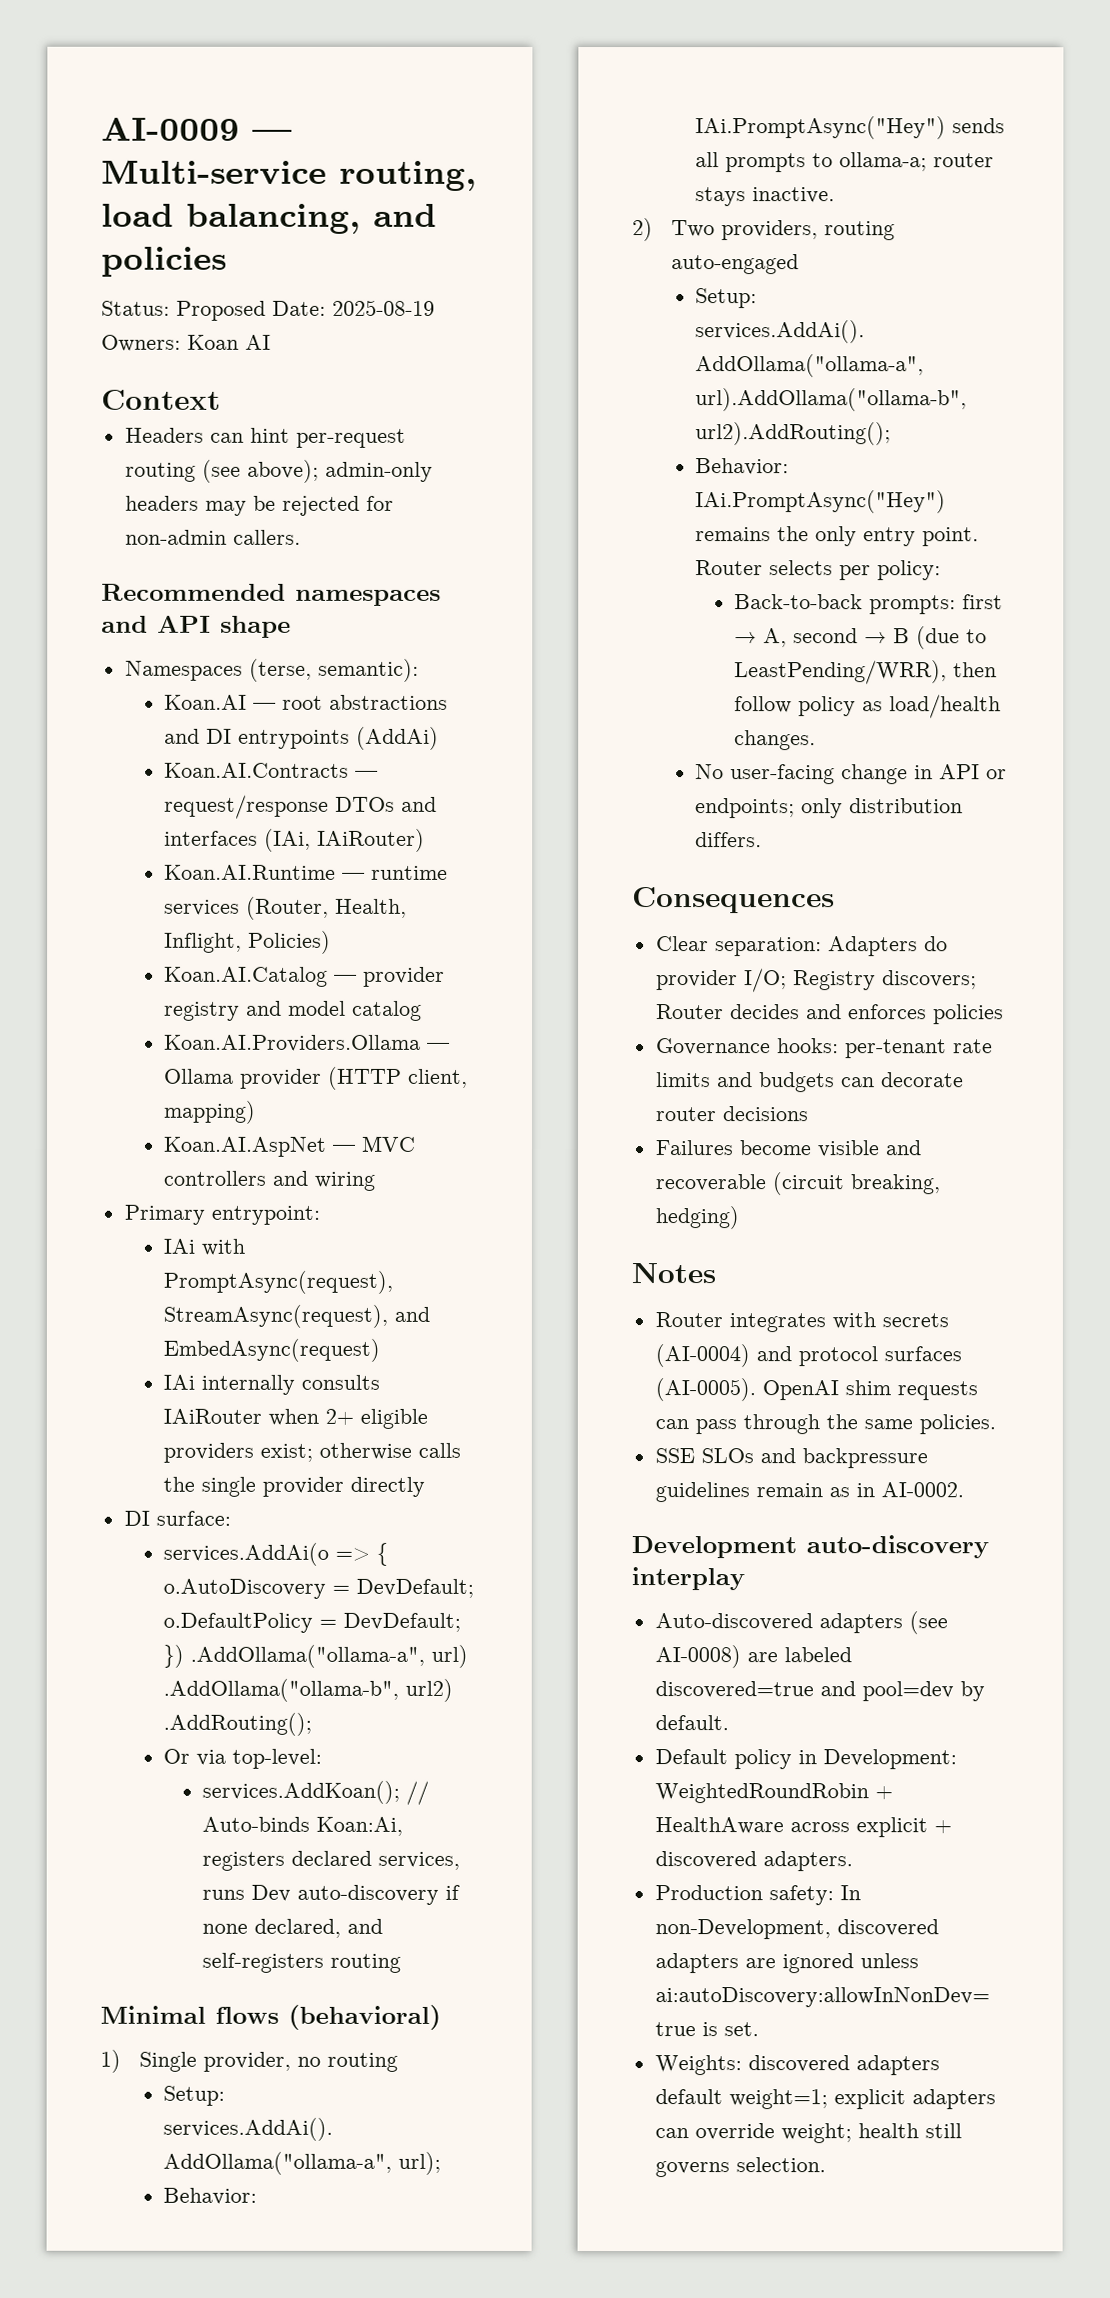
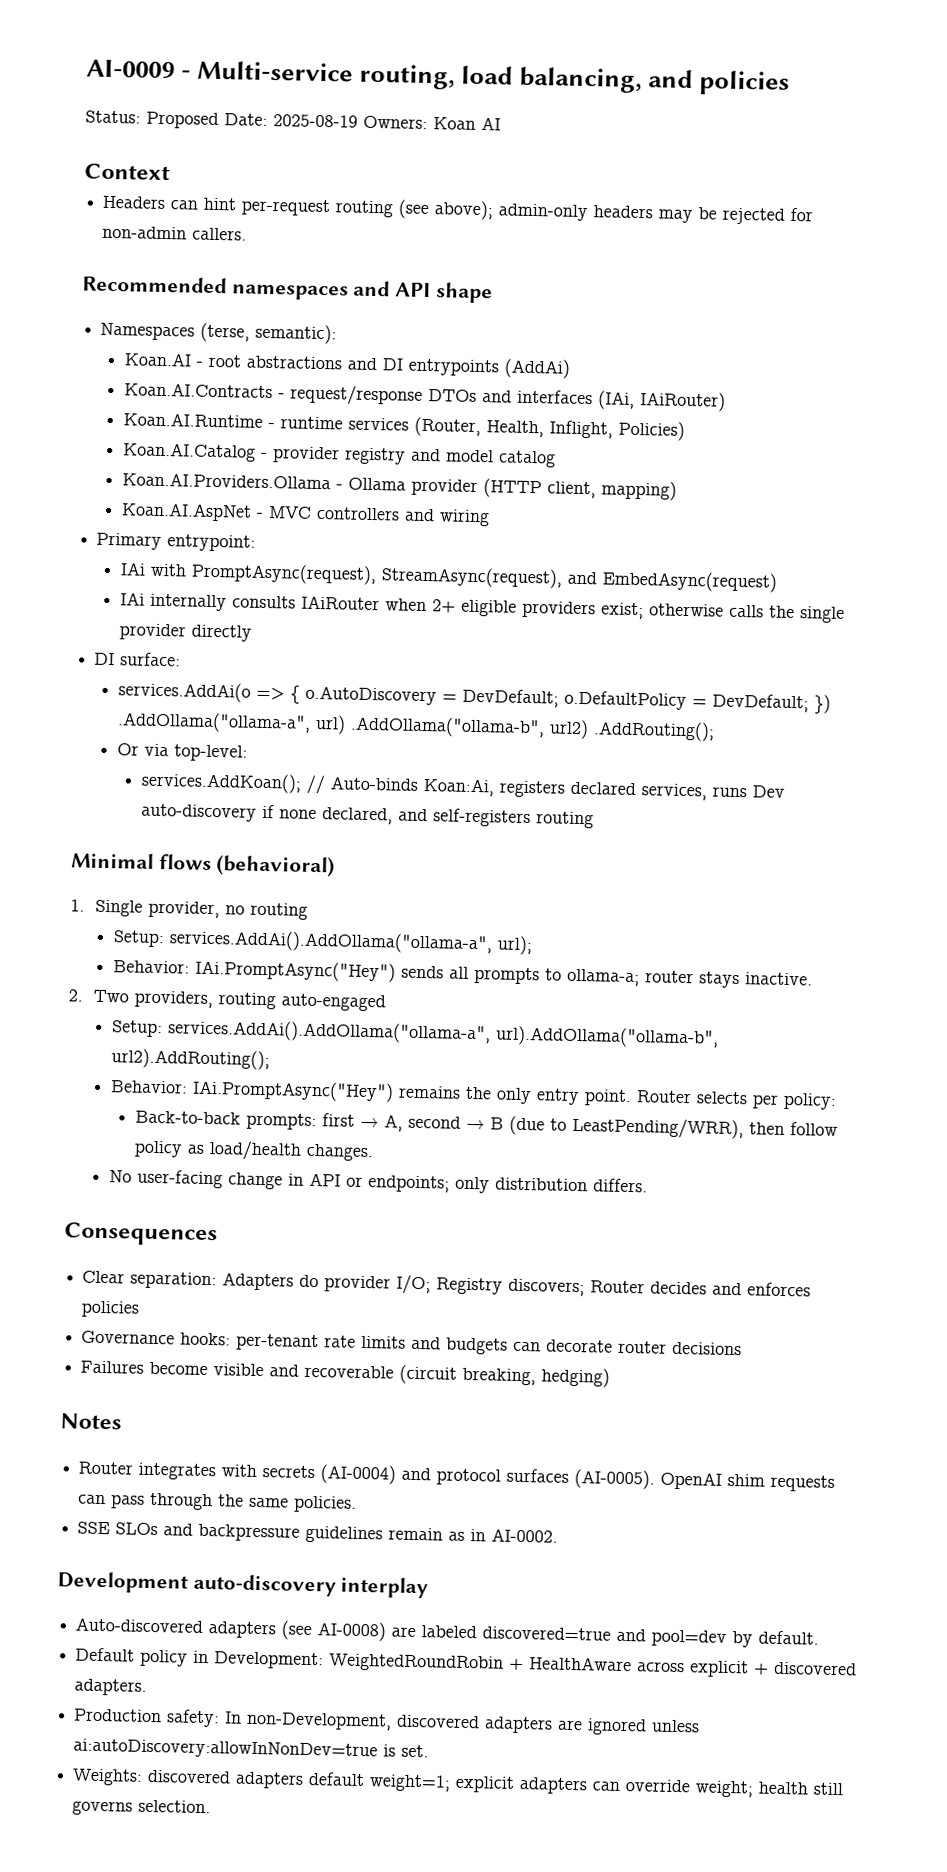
[252,129,293,141] — -> [181,70,192,79] -
[252,702,276,710] — -> [195,361,203,367] -
[354,770,378,778] — -> [277,393,285,399] -
[341,872,365,880] — -> [267,422,275,429] -
[333,974,357,982] — -> [260,452,268,458] -
[426,1042,450,1050] — -> [335,484,343,490] -
[331,1144,356,1152] — -> [255,512,264,518] -
[100,2049,121,2073] 1) -> [70,899,85,912] 1.
[632,218,653,242] 2) -> [68,989,83,1002] 2.

